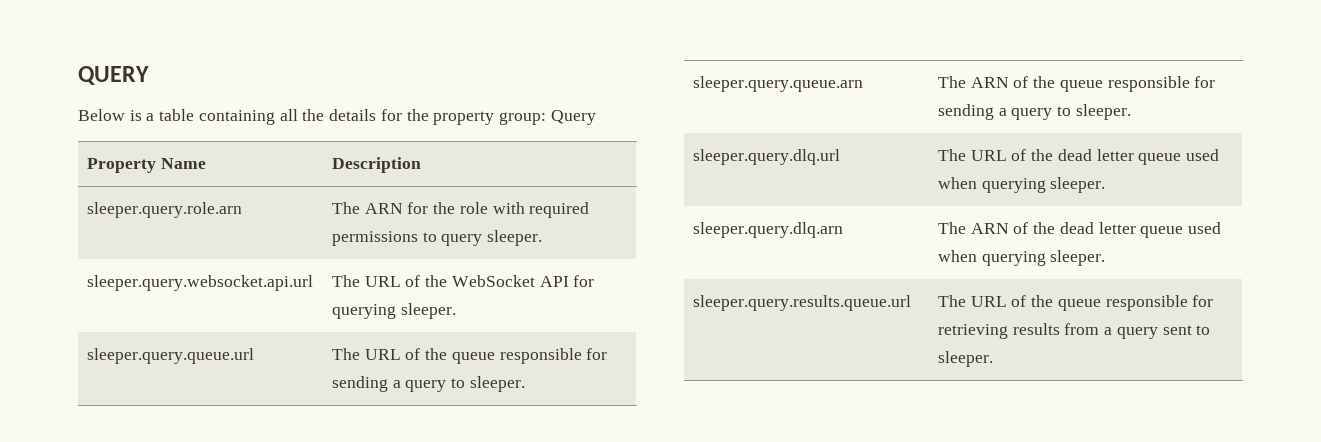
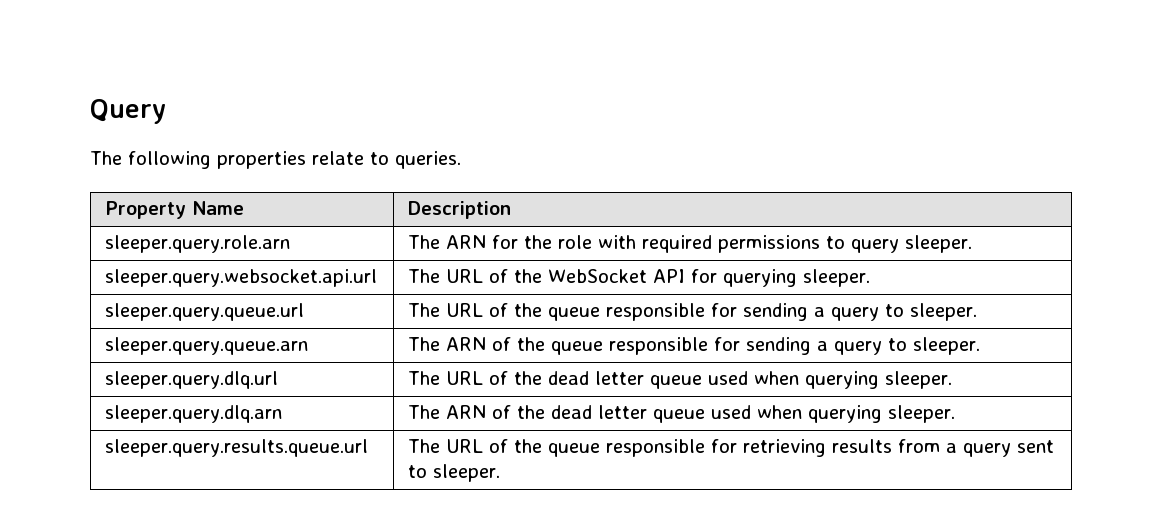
[78,66,149,85] [78,109,596,125] QUERY // Below is a table containing all the details for the property group: Query -> [90,99,166,124] [90,151,461,169] Query // The following properties relate to queries.

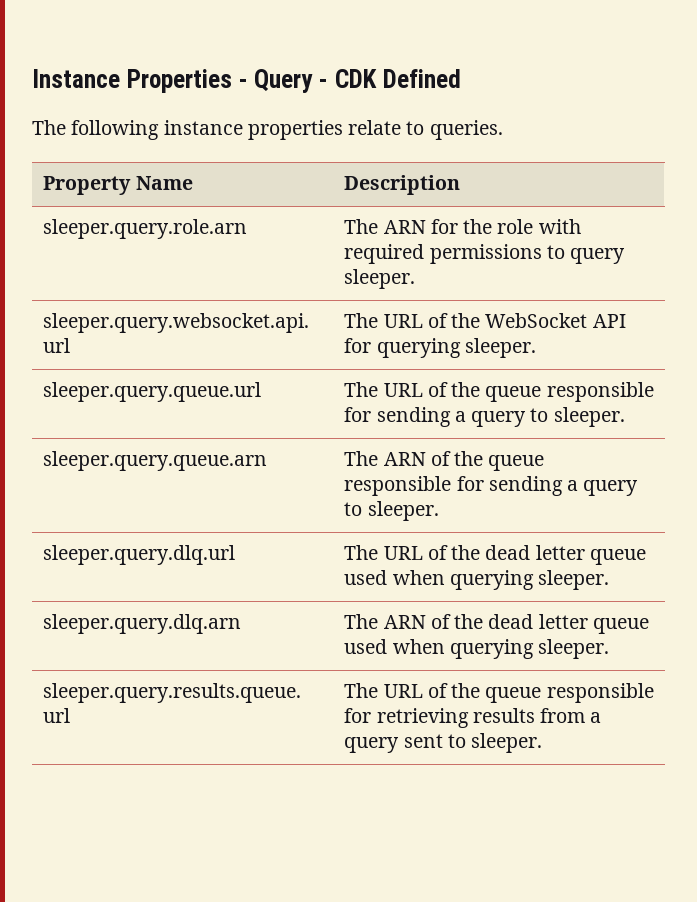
[90,99,166,124] Query -> [32,69,461,93] Instance Properties - Query - CDK Defined
(211, 160) none -> [163,120,243,135] instance

